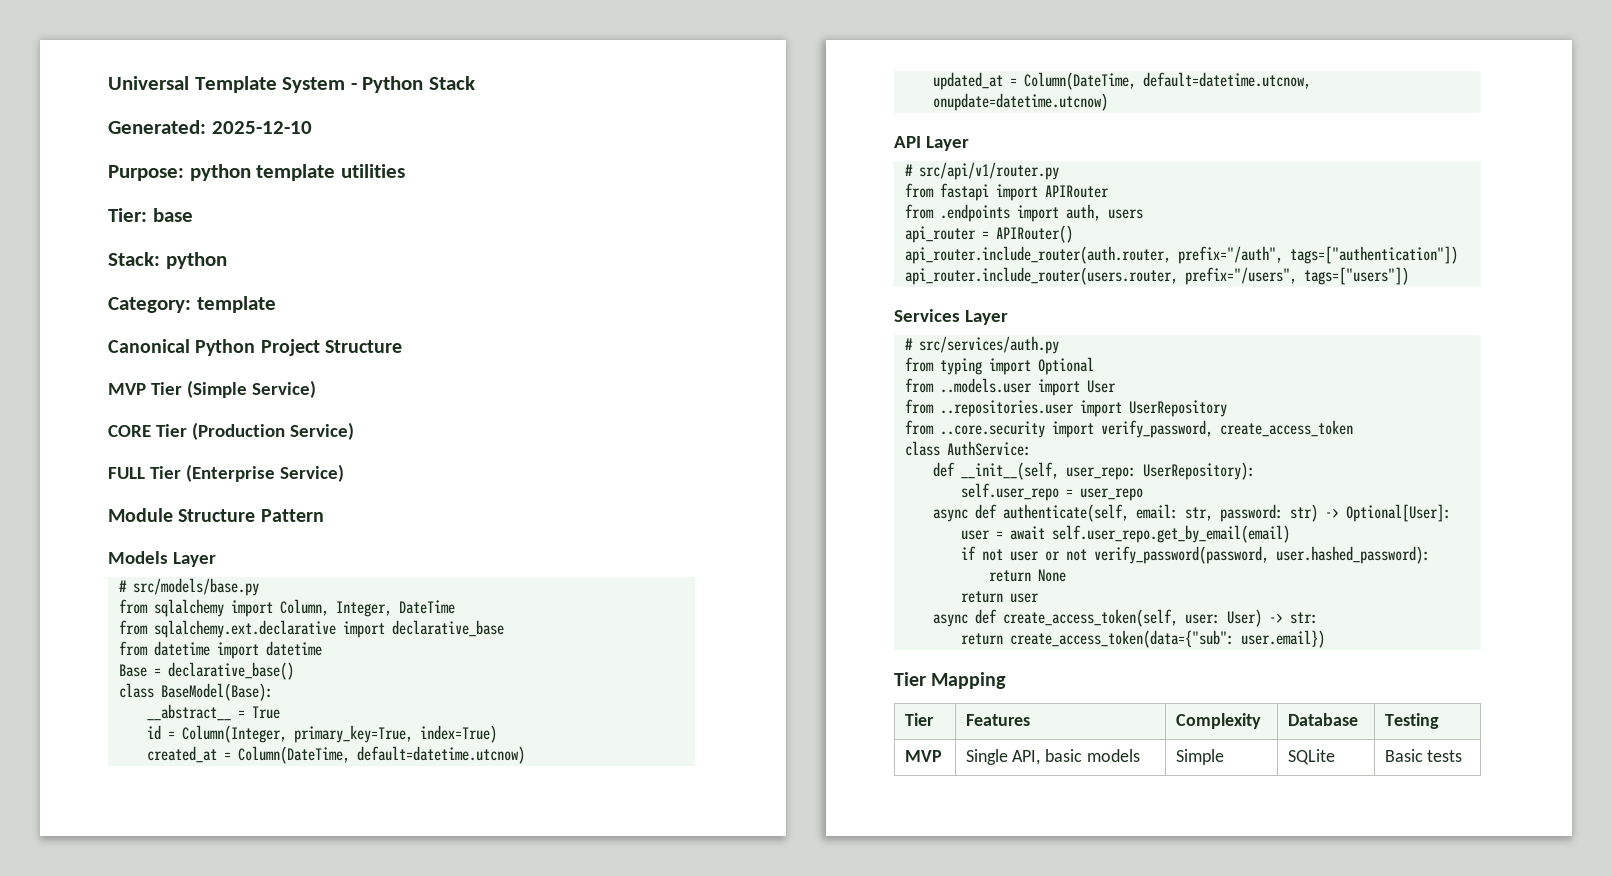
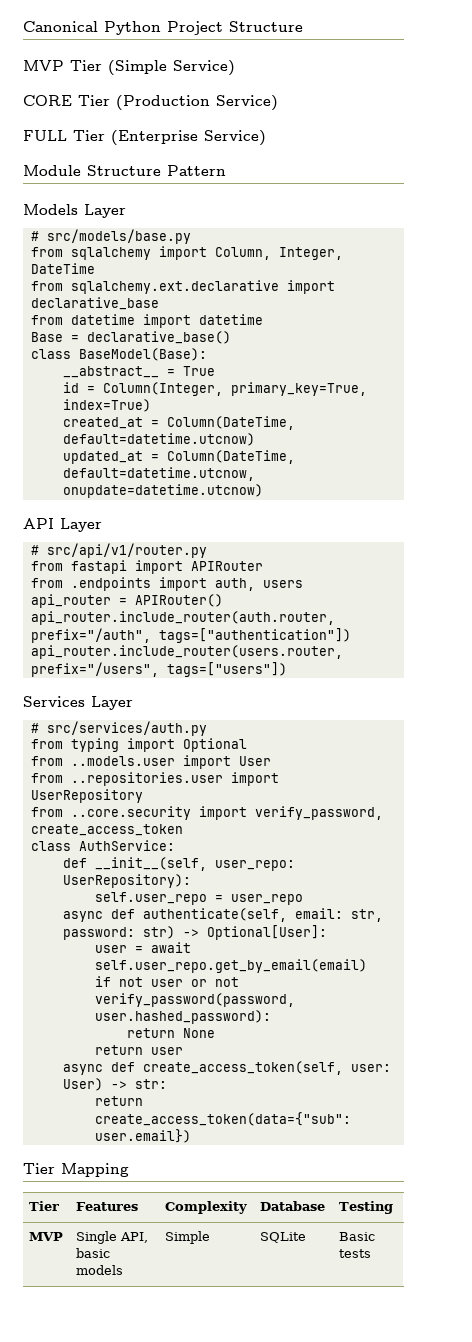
[108,76,475,93] [108,120,312,134] [108,164,405,181] [108,208,193,222] [108,252,227,269] [108,296,276,313] Universal Template System - Python Stack // Generated: 2025-12-10 // Purpose: python template utilities // Tier: base // Stack: python // Category: template // -> (23, 26) none

